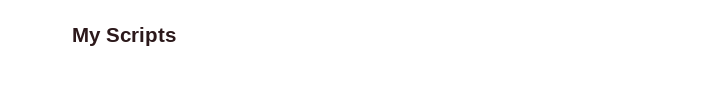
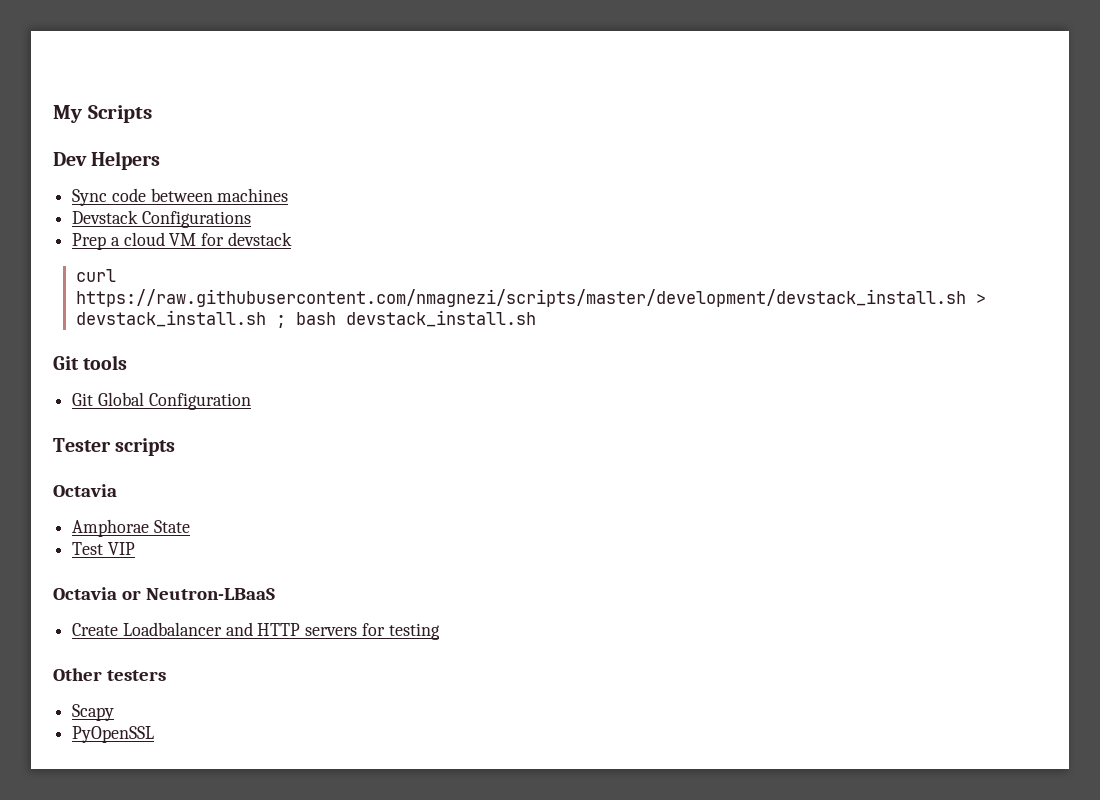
(176, 36) none -> [53,151,161,170] [72,188,289,206] [72,210,251,228] [72,232,292,250] [75,269,116,282] [75,289,986,307] [75,310,536,328] [53,355,128,370] [72,392,251,410] [53,438,176,456] [53,484,117,497] [72,519,190,537] [72,542,135,555] [53,587,275,600] [72,622,440,640] [53,668,166,681] [72,704,115,721] [72,726,155,743] // Dev Helpers // Sync code between machines // Devstack Configurations // Prep a cloud VM for devstack // curl https://raw.githubusercontent.com/nmagnezi/scripts/master/development/devstack_install.sh > devstack_install.sh ; bash devstack_install.sh // Git tools // Git Global Configuration // Tester scripts // Octavia // Amphorae State // Test VIP // Octavia or Neutron-LBaaS // Create Loadbalancer and HTTP servers for testing // Other testers // Scapy // PyOpenSSL

